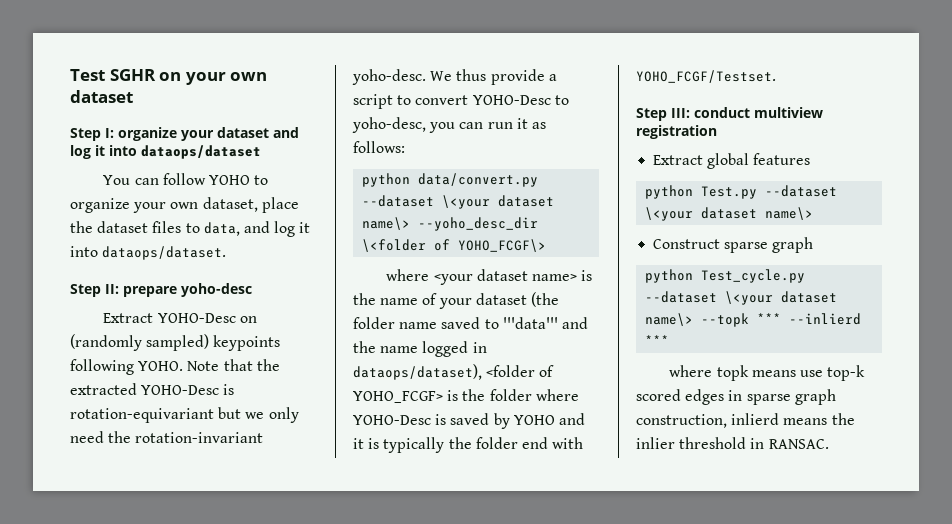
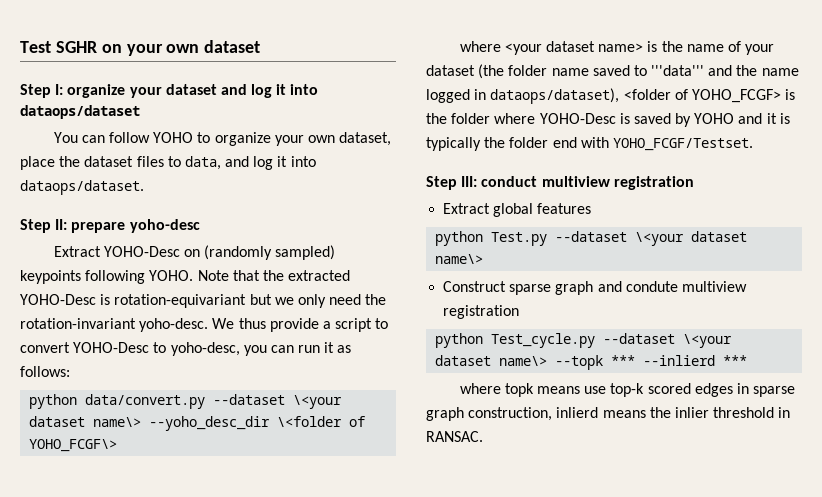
(814, 245) none -> [597,281,747,292] [443,305,520,319] and condute multiview registration

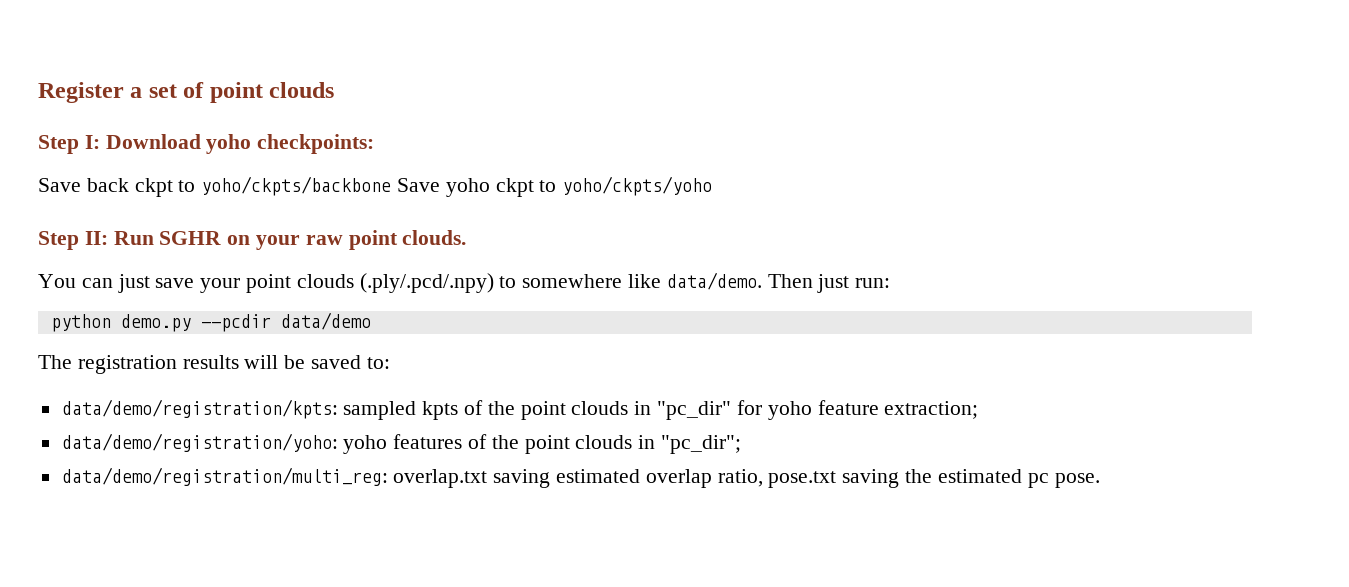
[20,40,261,56] [20,84,319,98] [20,105,140,119] [53,132,392,146] [20,156,316,170] [20,180,144,195] [20,219,200,233] [53,245,336,260] [20,270,351,284] [20,294,387,308] [20,318,389,332] [20,342,352,356] [20,366,70,377] [29,394,343,409] [29,416,366,431] [29,439,118,452] [459,41,775,55] [426,64,799,79] [426,88,796,104] [426,113,790,127] [426,137,753,151] [426,176,694,190] [443,203,592,217] [435,231,748,246] [435,254,484,264] [443,281,747,295] [443,305,520,319] [435,333,733,348] [435,355,748,370] [459,383,796,397] [426,407,791,421] [426,431,483,442] Test SGHR on your own dataset // Step I: organize your dataset and log it into dataops/dataset // You can follow YOHO to organize your own dataset, place the dataset files to data, and log it into dataops/dataset. // Step II: prepare yoho-desc // Extract YOHO-Desc on (randomly sampled) keypoints following YOHO. Note that the extracted YOHO-Desc is rotation-equivariant but we only need the rotation-invariant yoho-desc. We thus provide a script to convert YOHO-Desc to yoho-desc, you can run it as follows: // python data/convert.py --dataset \<your dataset name\> --yoho_desc_dir \<folder of YOHO_FCGF\> // where <your dataset name> is the name of your dataset (the folder name saved to '''data''' and the name logged in dataops/dataset), <folder of YOHO_FCGF> is the folder where YOHO-Desc is saved by YOHO and it is typically the folder end with YOHO_FCGF/Testset. // Step III: conduct multiview registration // Extract global features // python Test.py --dataset \<your dataset name\> // Construct sparse graph and condute multiview registration // python Test_cycle.py --dataset \<your dataset name\> --topk *** --inlierd *** // where topk means use top-k scored edges in sparse graph construction, inlierd means the inlier threshold in RANSAC. -> [38,82,335,103] [38,134,375,154] [38,176,713,197] [38,230,467,250] [38,272,891,293] [50,312,371,332] [38,355,390,374] [61,399,979,420] [61,433,742,454] [61,467,1100,488] Register a set of point clouds // Step I: Download yoho checkpoints: // Save back ckpt to yoho/ckpts/backbone Save yoho ckpt to yoho/ckpts/yoho // Step II: Run SGHR on your raw point clouds. // You can just save your point clouds (.ply/.pcd/.npy) to somewhere like data/demo. Then just run: // python demo.py --pcdir data/demo // The registration results will be saved to: // data/demo/registration/kpts: sampled kpts of the point clouds in "pc_dir" for yoho feature extraction; // data/demo/registration/yoho: yoho features of the point clouds in "pc_dir"; // data/demo/registration/multi_reg: overlap.txt saving estimated overlap ratio, pose.txt saving the estimated pc pose.

